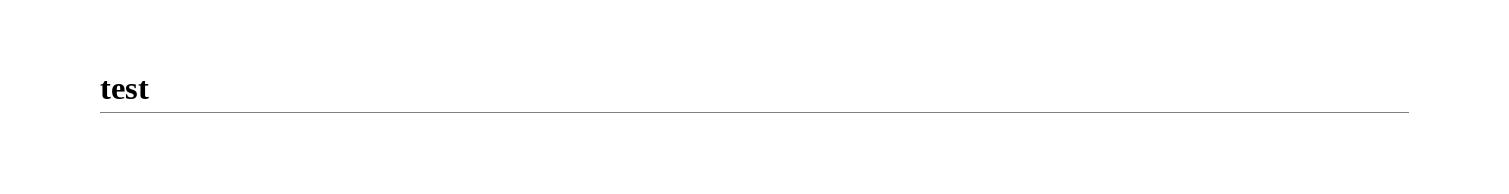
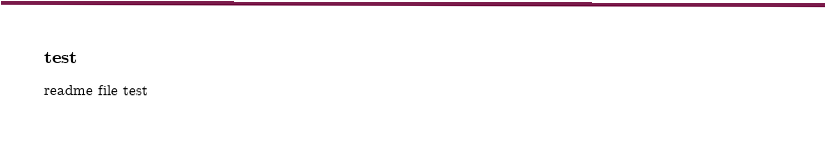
[100,81,149,99] test -> [44,51,78,64] [43,84,148,96] test // readme file test

